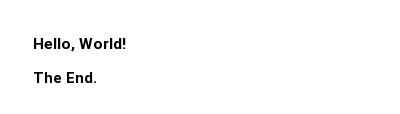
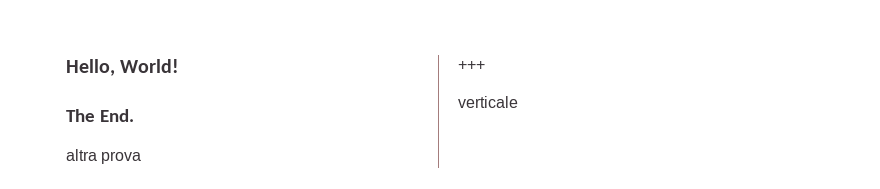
(98, 77) none -> [66,149,142,164] [458,61,485,70] [458,96,518,108] // altra prova // +++ // verticale

